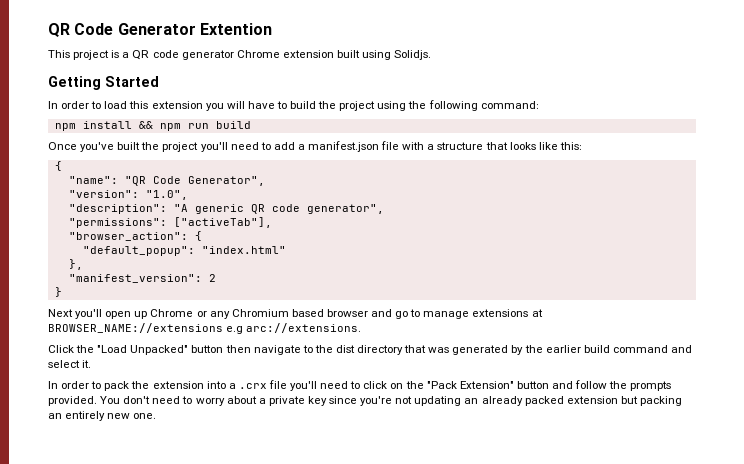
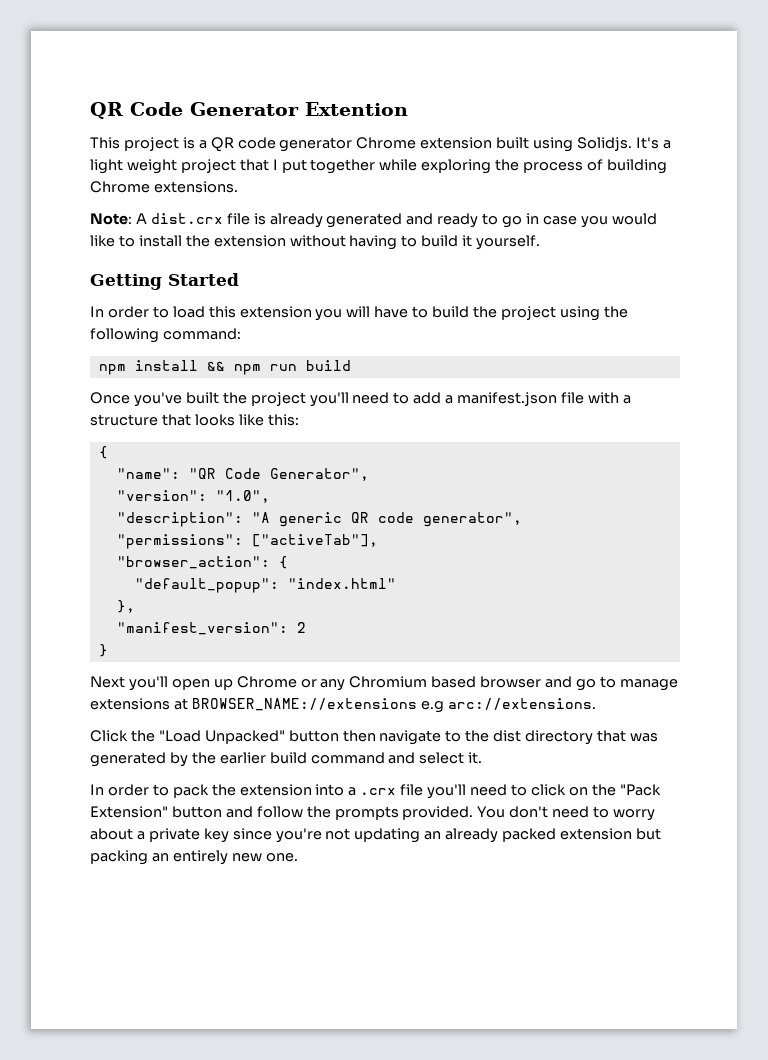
(432, 55) none -> [635,137,671,149] [90,159,667,174] [90,181,238,193] [90,213,657,228] [90,235,541,250] It's a light weight project that I put together while exploring the process of building Chrome extensions. // Note: A dist.crx file is already generated and ready to go in case you would like to install the extension without having to build it yourself.

